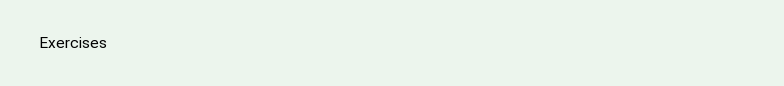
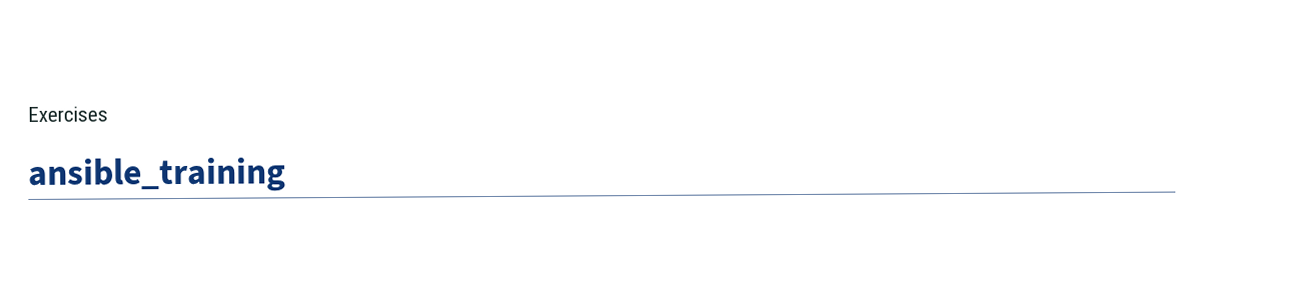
(107, 42) none -> [28,157,286,193] // ansible_training

